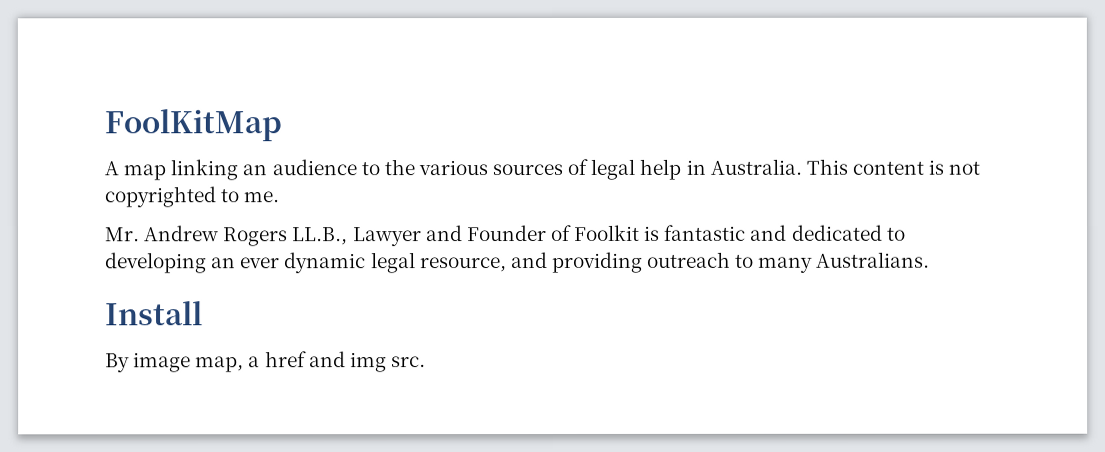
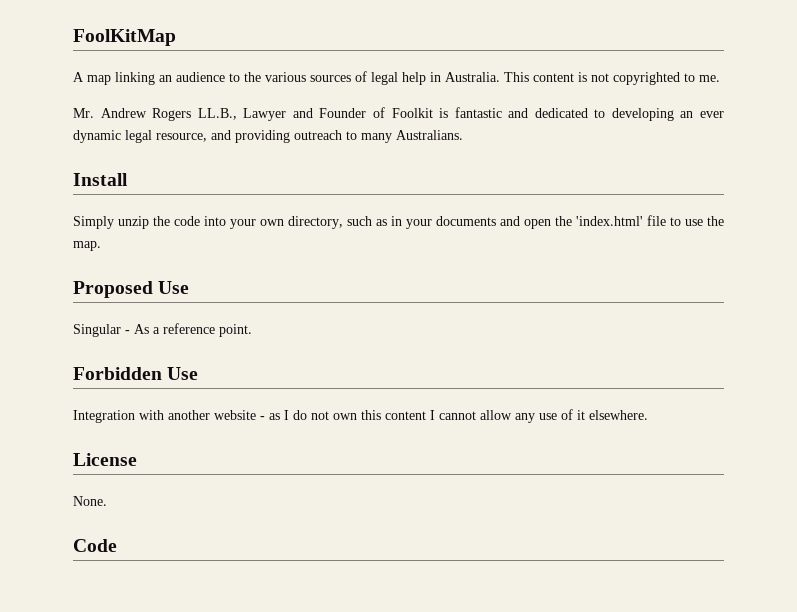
[105,351,426,373] By image map, a href and img src. -> [73,215,724,229] [73,241,101,251] [73,281,190,298] [73,323,252,337] [73,367,199,380] [73,409,648,423] [73,453,137,466] [73,496,107,506] [73,539,117,552] Simply unzip the code into your own directory, such as in your documents and open the 'index.html' file to use the map. // Proposed Use // Singular - As a reference point. // Forbidden Use // Integration with another website - as I do not own this content I cannot allow any use of it elsewhere. // License // None. // Code

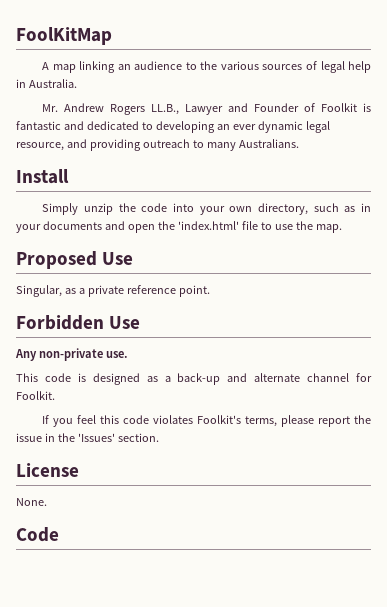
[504,72,720,85] This content is not copyrighted to me. -> (77, 83) none
[73,324,160,337] Singular - As a -> [16,285,124,297] Singular, as a private
[73,409,648,423] Integration with another website - as I do not own this content I cannot allow any use of it elsewhere. -> [15,348,128,361] [16,373,372,385] [16,391,55,400] [42,415,371,427] [16,433,159,442] Any non-private use. // This code is designed as a back-up and alternate channel for Foolkit. // If you feel this code violates Foolkit's terms, please report the issue in the 'Issues' section.

